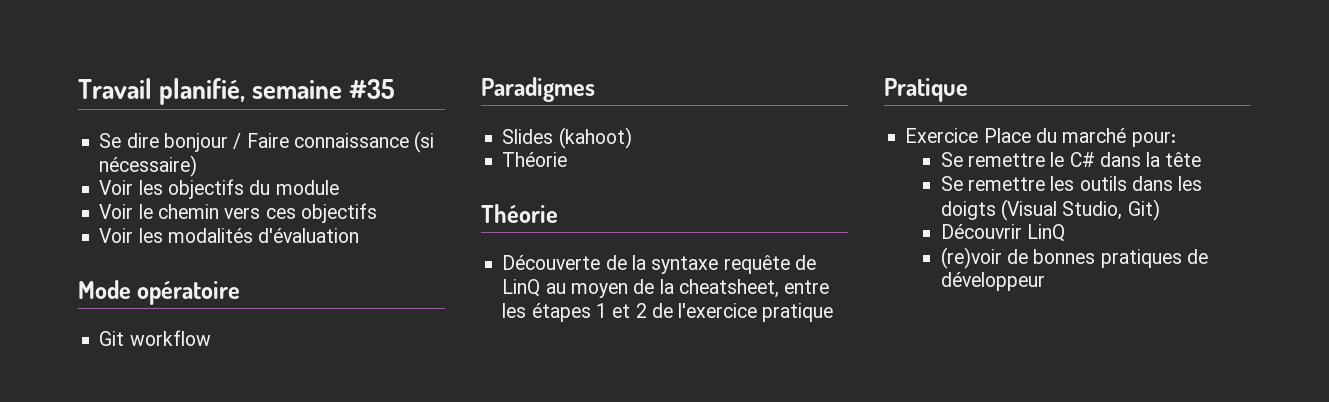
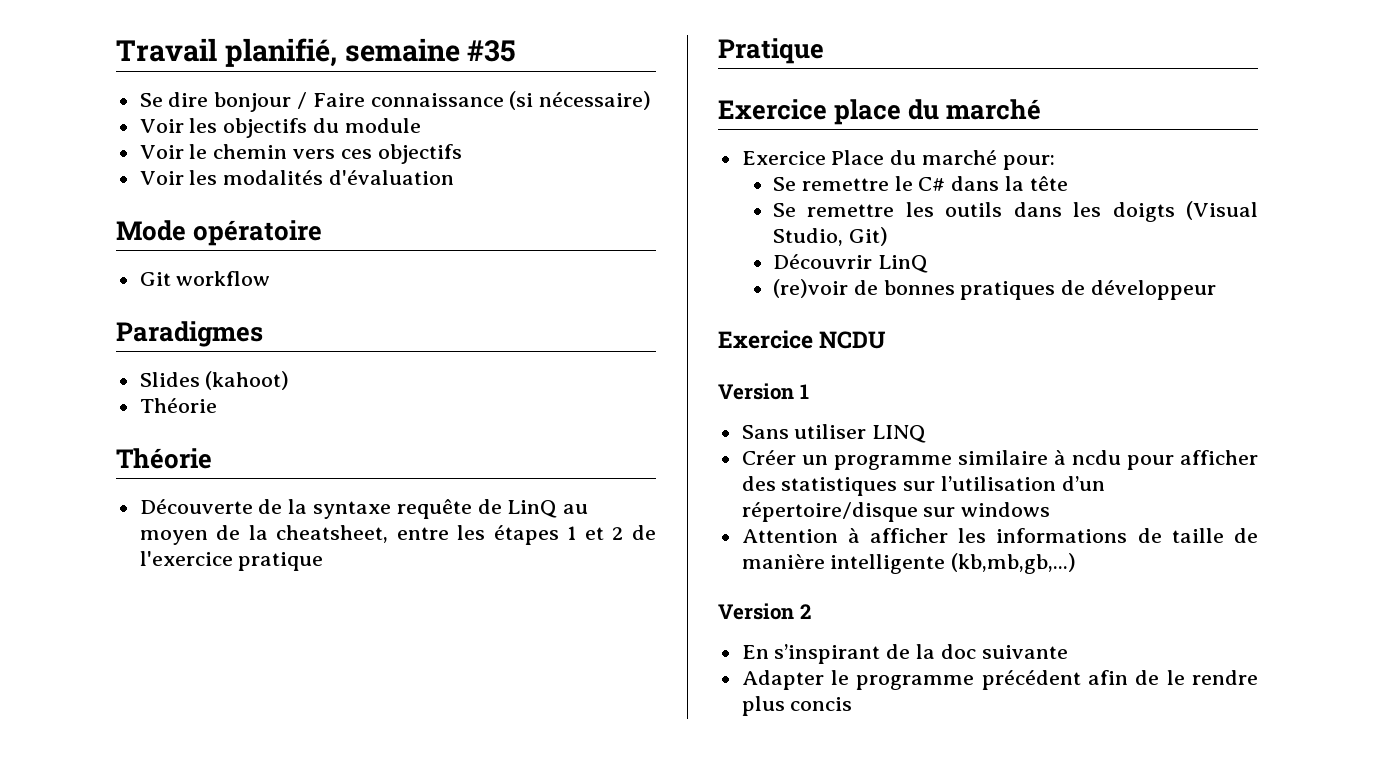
(968, 90) none -> [718,99,1042,125] // Exercice place du marché
(1045, 281) none -> [718,330,887,349] [718,383,809,400] [741,424,927,443] [741,450,1258,470] [741,476,1105,496] [741,502,1051,522] [741,528,1258,543] [741,553,1077,574] [718,603,811,620] [741,644,1068,664] [741,670,1258,690] [741,696,853,716] // Exercice NCDU // Version 1 // Sans utiliser LINQ // Créer un programme similaire à ncdu pour afficher des statistiques sur l’utilisation d’un répertoire/disque sur windows // Attention à afficher les informations de taille de manière intelligente (kb,mb,gb,...) // Version 2 // En s’inspirant de la doc suivante // Adapter le programme précédent afin de le rendre plus concis

